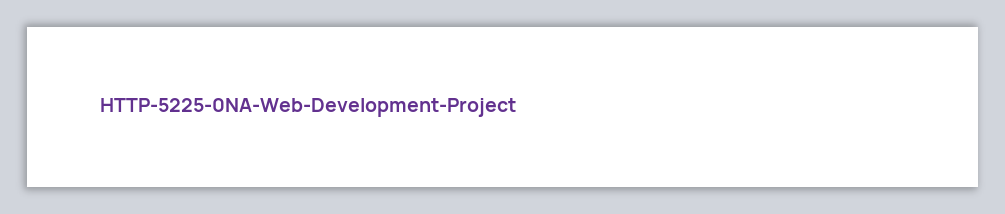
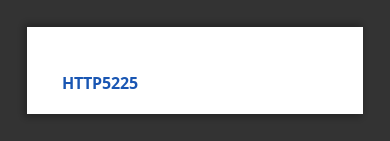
[100,98,516,117] HTTP-5225-0NA-Web-Development-Project -> [62,77,138,89] HTTP5225

